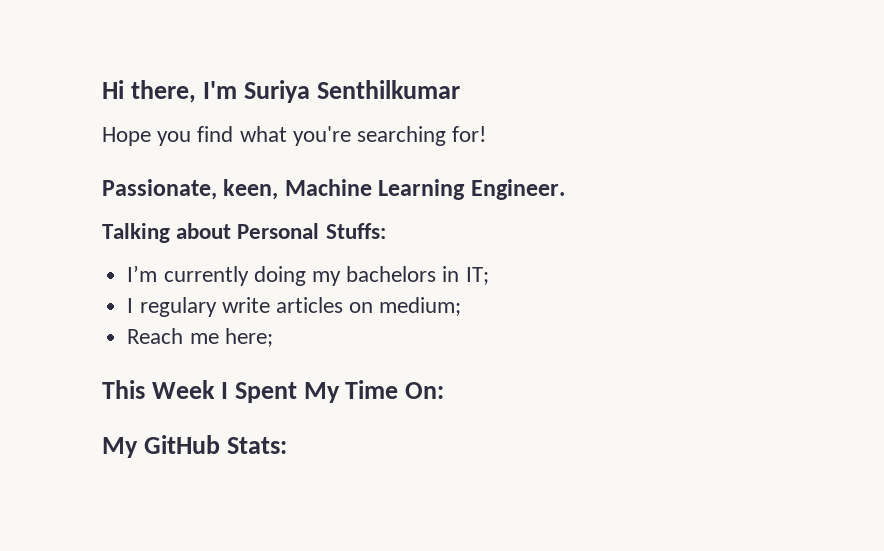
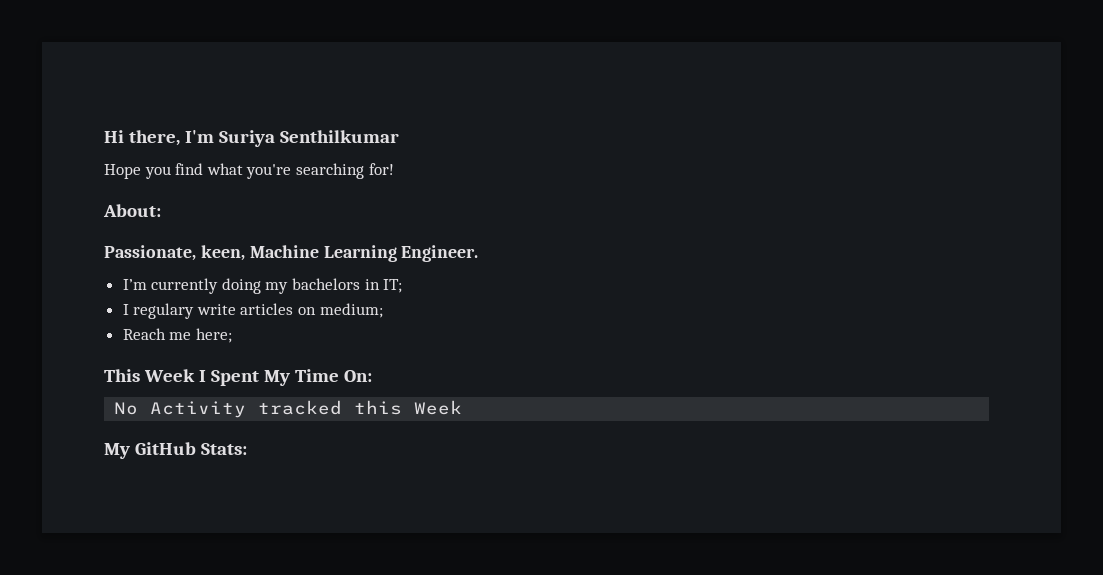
(487, 134) none -> [103,204,161,217] // About:
[102,223,386,243] // Talking about Personal Stuffs: -> (479, 253) none
(445, 390) none -> [114,400,463,418] // No Activity tracked this Week

